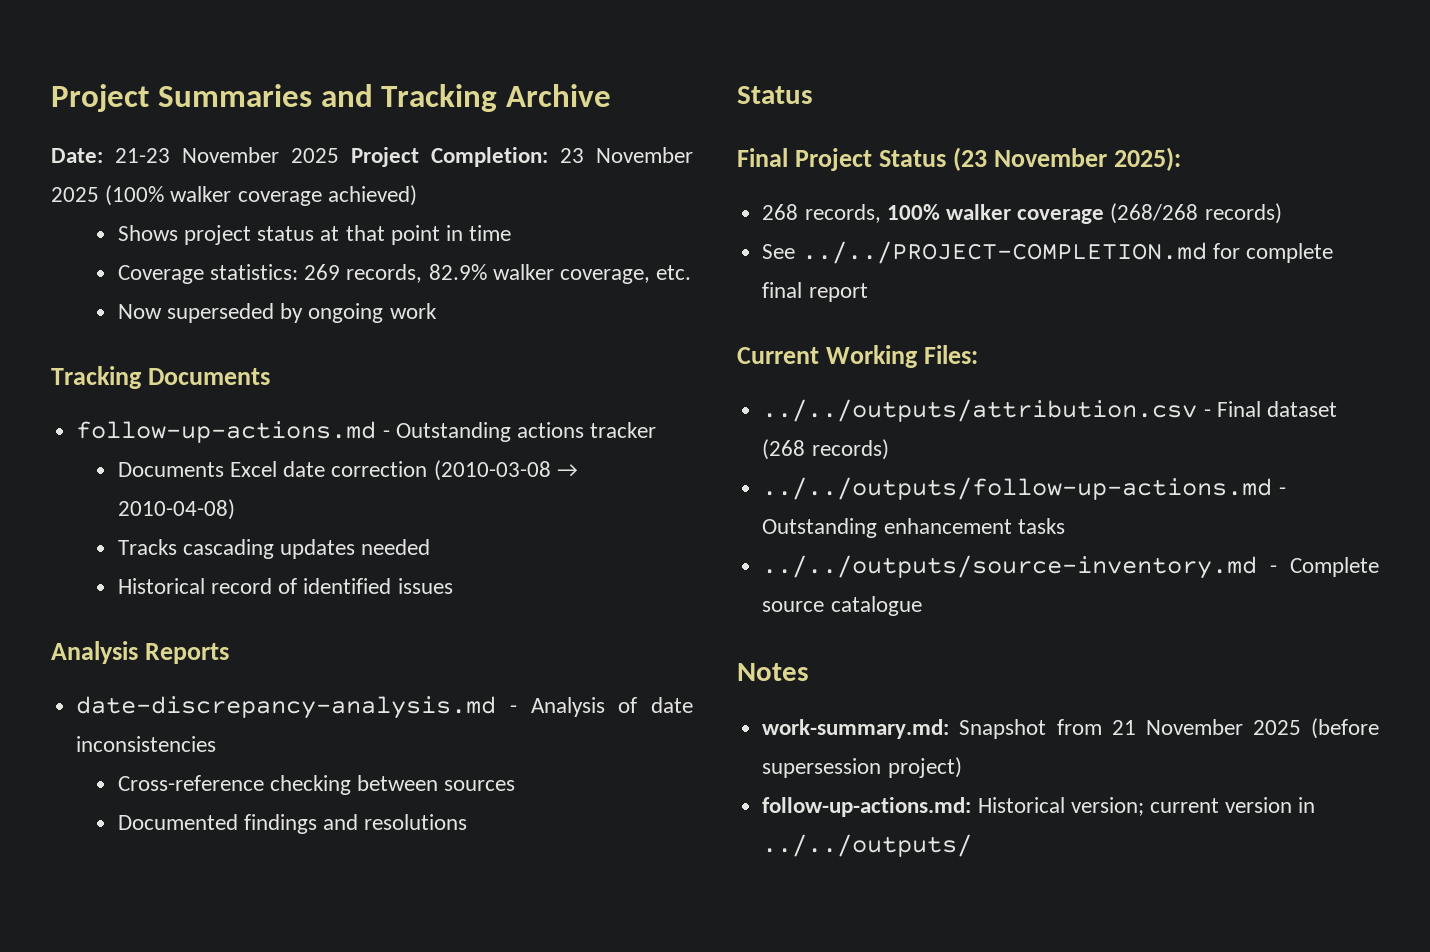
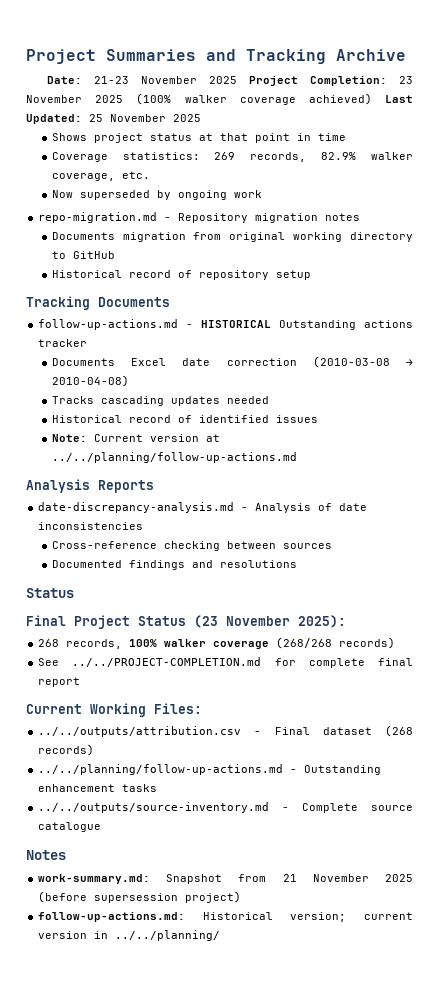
(417, 195) none -> [385,95,413,103] [26,114,201,124] Last Updated: 25 November 2025
(437, 311) none -> [38,212,361,223] [51,232,414,242] [51,251,115,259] [51,270,311,280] // repo-migration.md - Repository migration notes // Documents migration from original working directory to GitHub // Historical record of repository setup
(390, 434) none -> [201,320,272,328] HISTORICAL
(453, 586) none -> [51,434,220,442] [51,452,297,463] // Note: Current version at ../../planning/follow-up-actions.md
[762,477,1273,500] ../../outputs/follow-up-actions.md -> [38,764,284,775] ../../planning/follow-up-actions.md
[762,834,973,857] ../../outputs/ -> [115,930,221,941] ../../planning/

